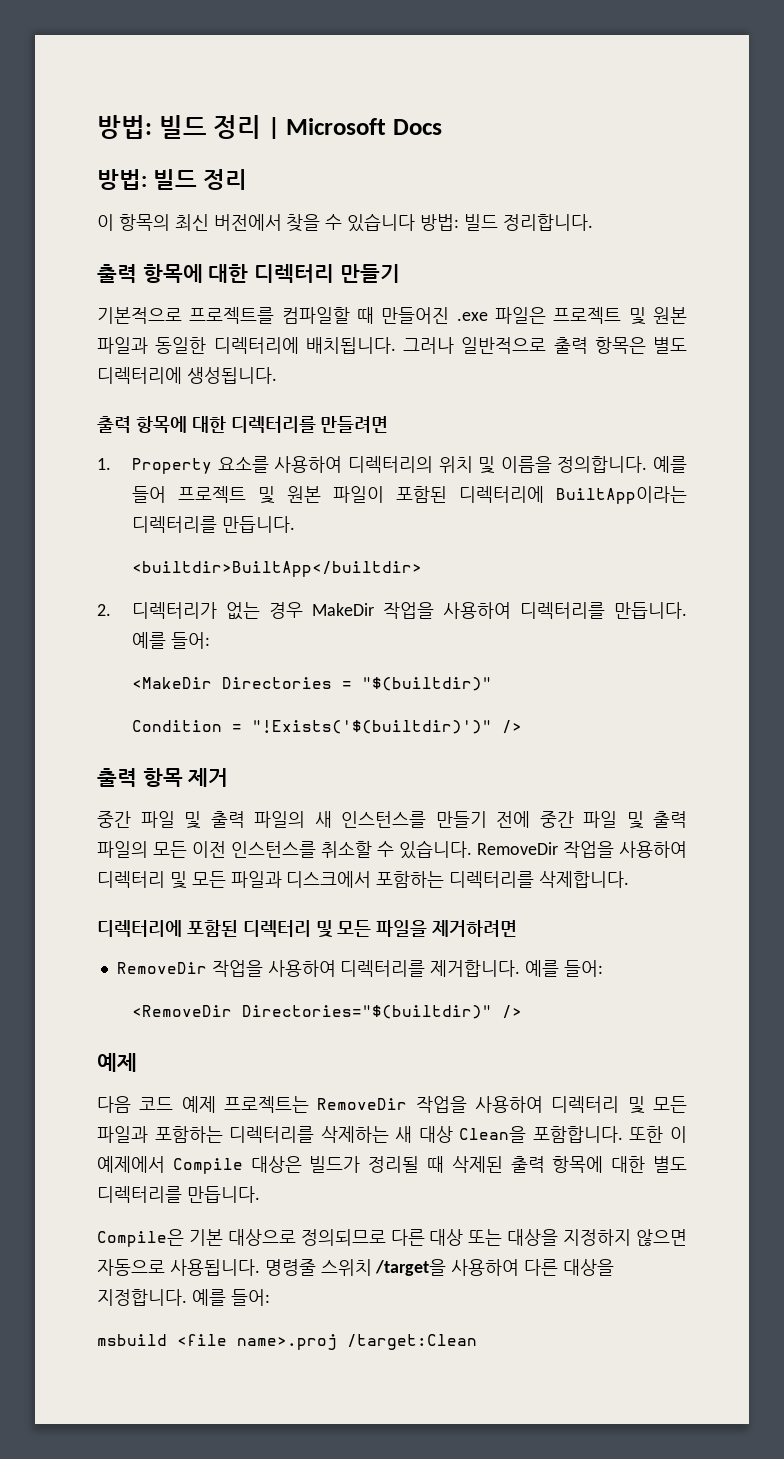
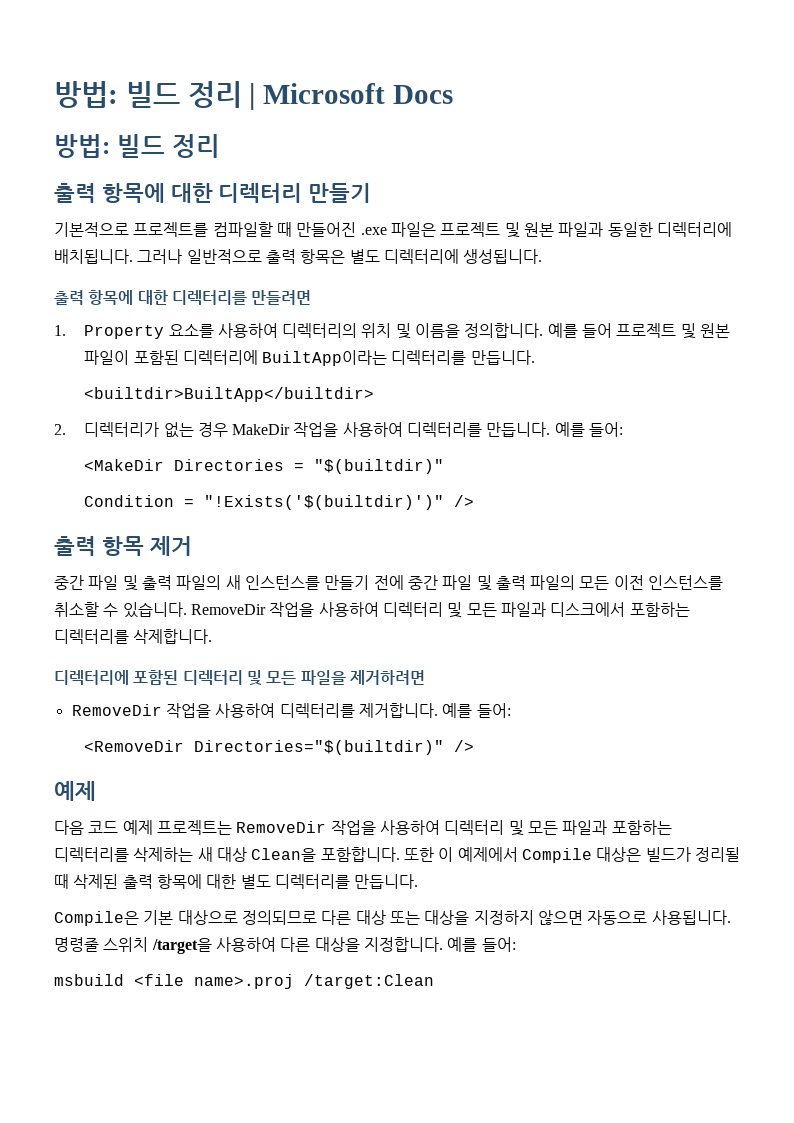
[97,213,593,232] // 이 항목의 최신 버전에서 찾을 수 있습니다 방법: 빌드 정리합니다. -> (220, 146) none

